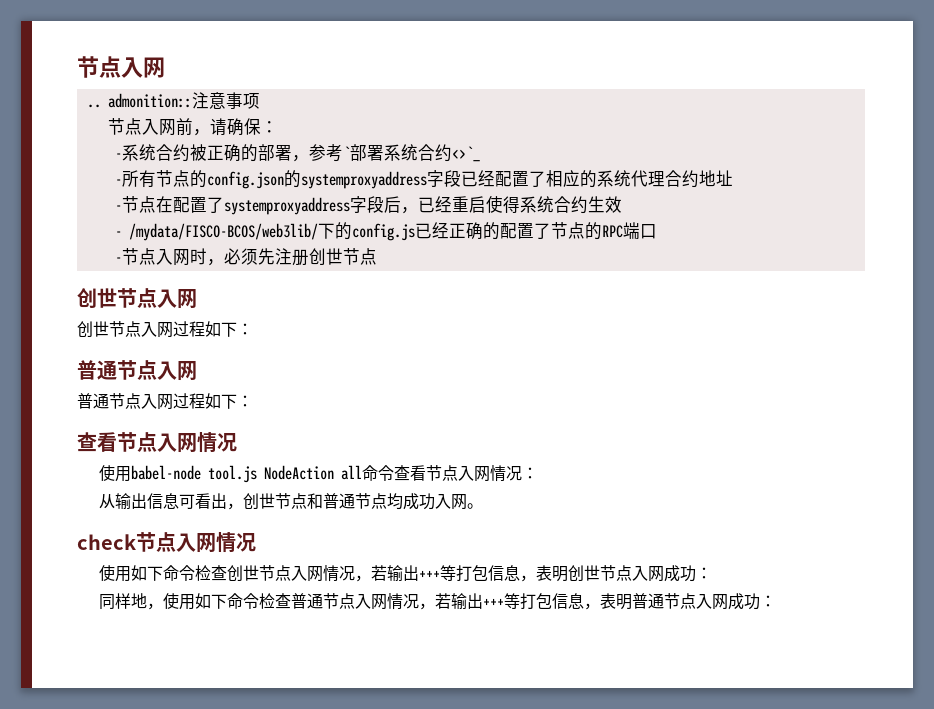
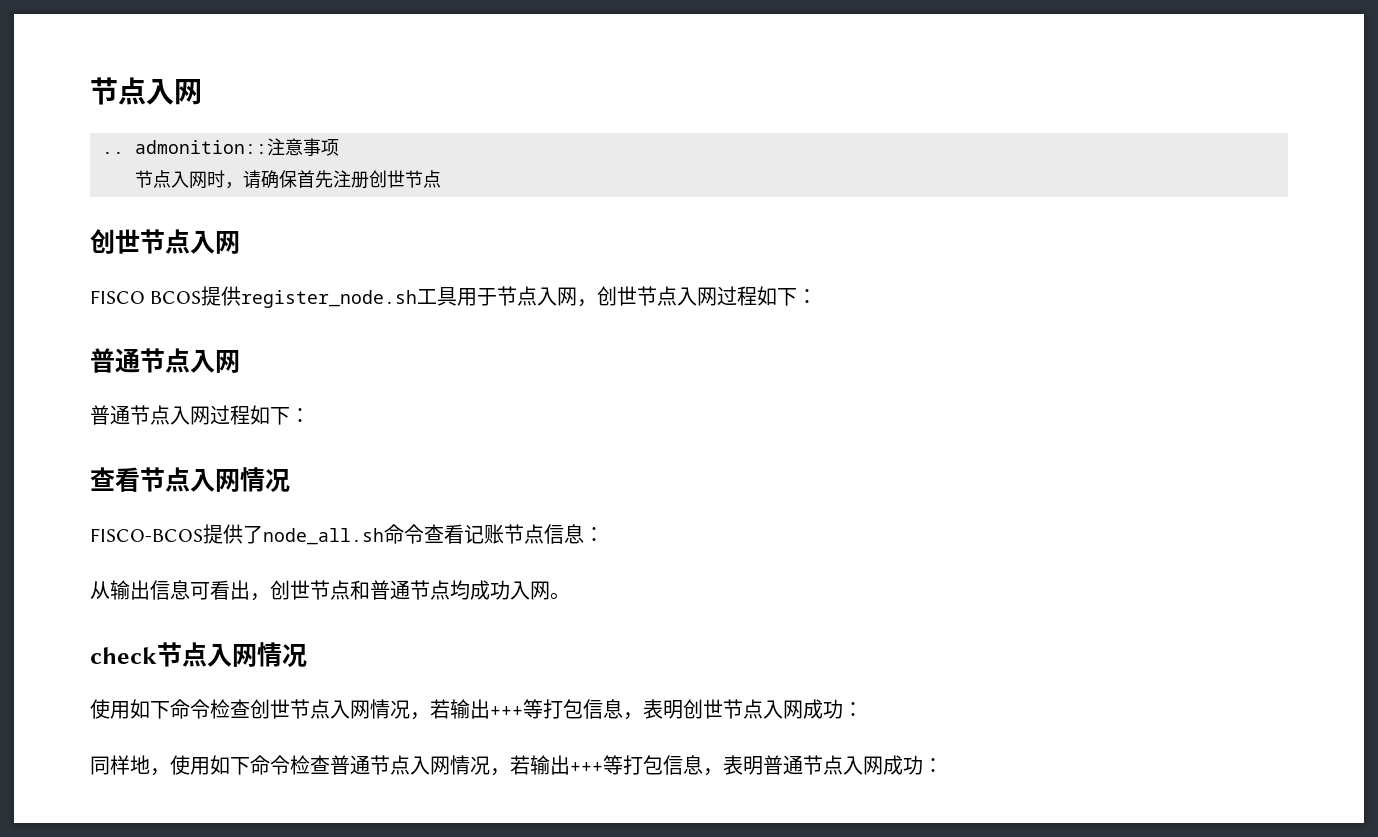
[175,118,193,136] 前 -> [207,170,225,188] 时
[260,121,278,133] [114,144,480,162] [114,170,733,189] [114,196,622,215] [114,222,657,241] [114,248,258,266] ： // -系统合约被正确的部署，参考`部署系统合约<>`_ // -所有节点的config.json的systemproxyaddress字段已经配置了相应的系统代理合约地址 // -节点在配置了systemproxyaddress字段后，已经重启使得系统合约生效 // - /mydata/FISCO-BCOS/web3lib/下的config.js已经正确的配置了节点的RPC端口 // -节点入网时，必须 -> [297,170,315,188] 首
(197, 299) none -> [90,286,598,308] FISCO BCOS提供register_node.sh工具用于节点入网，
[99,465,523,483] 使用babel-node tool.js NodeAction all命令查看节点入网情况 -> [90,524,584,545] FISCO-BCOS提供了node_all.sh命令查看记账节点信息

